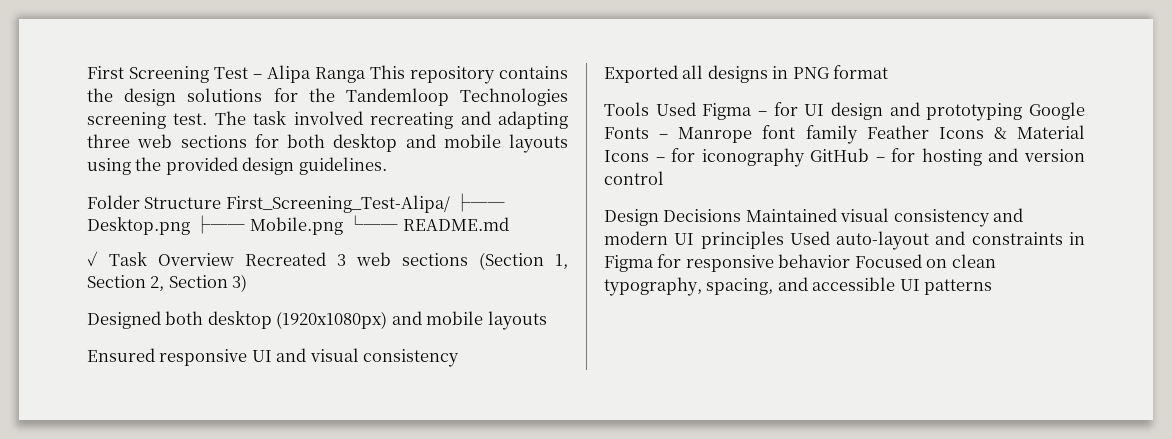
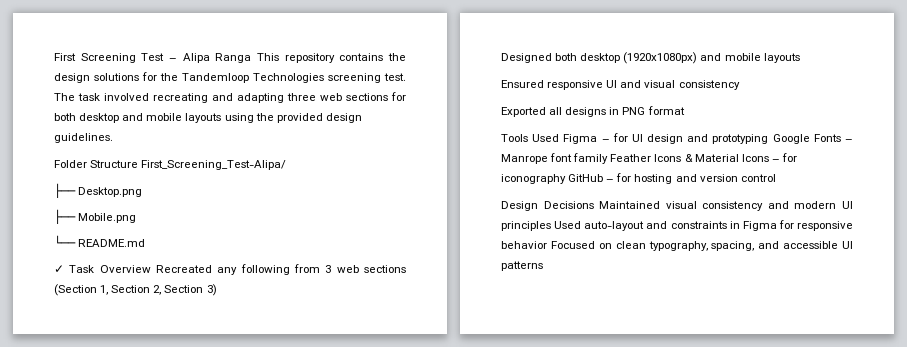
(450, 204) none -> (287, 165) //
(190, 226) none -> (143, 192) //
(343, 226) none -> (137, 218) //
(326, 259) none -> [217,264,320,275] any following from

